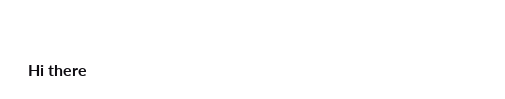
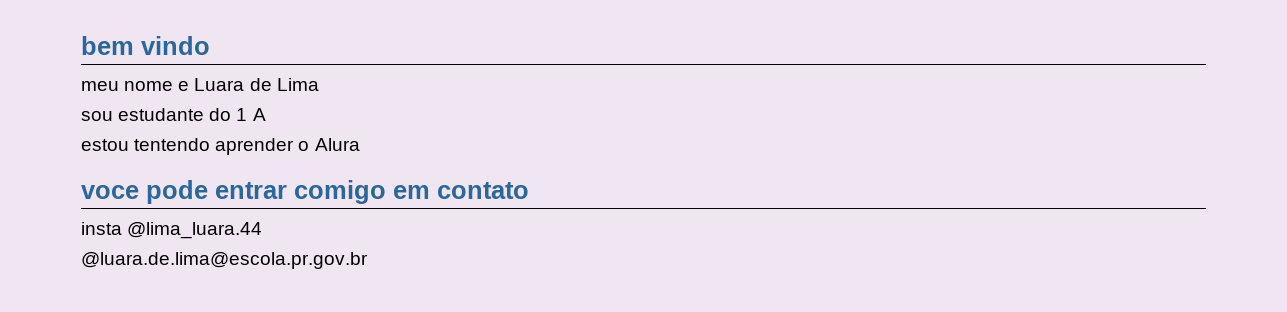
[28,65,88,76] Hi there -> [81,36,210,55] [81,78,319,91] [81,108,266,121] [81,138,360,155] [81,180,529,204] [81,222,263,239] [81,252,368,269] bem vindo // meu nome e Luara de Lima // sou estudante do 1 A // estou tentendo aprender o Alura // voce pode entrar comigo em contato // insta @lima_luara.44 // @luara.de.lima@escola.pr.gov.br

